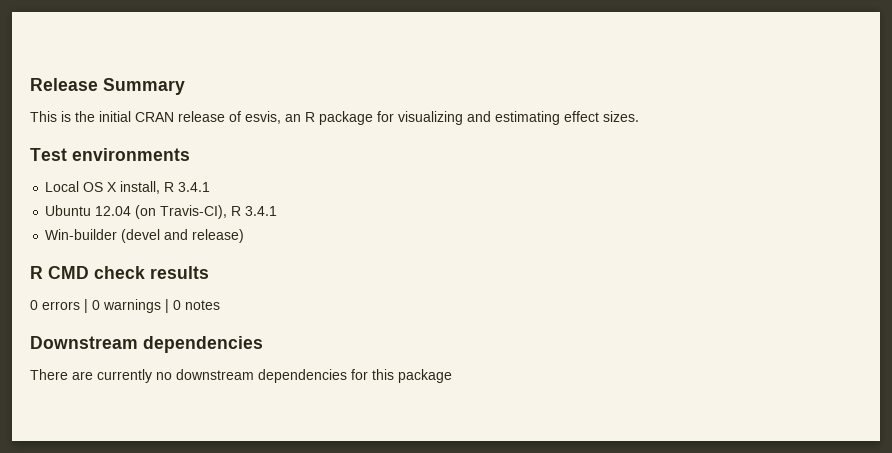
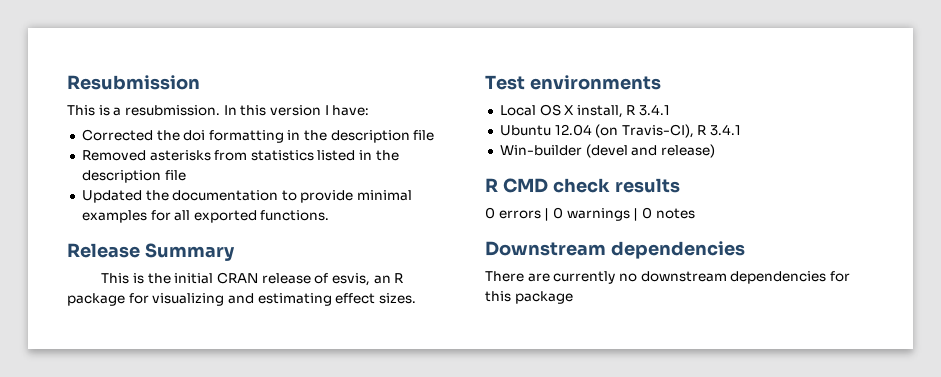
(30, 84) none -> [67,75,200,90] [67,105,370,116] [81,129,435,143] [81,150,399,161] [81,170,186,183] [81,190,413,203] [81,210,330,223] Resubmission // This is a resubmission. In this version I have: // Corrected the doi formatting in the description file // Removed asterisks from statistics listed in the description file // Updated the documentation to provide minimal examples for all exported functions. //

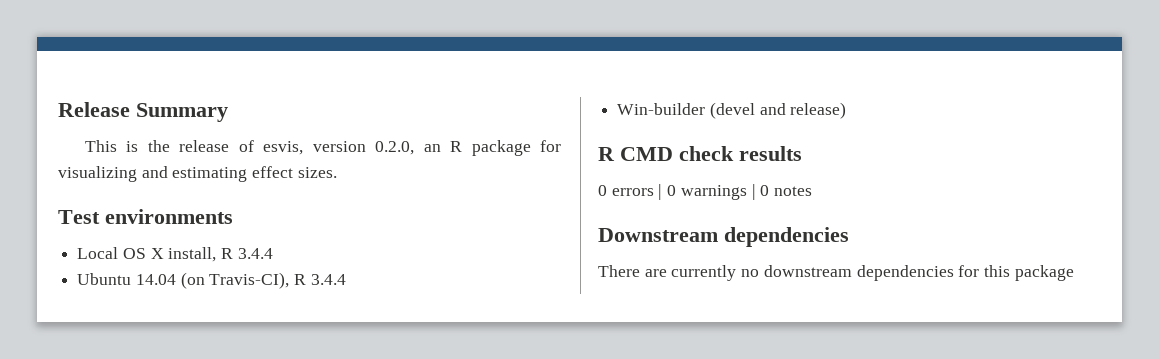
[67,75,200,90] [67,105,370,116] [81,129,435,143] [81,150,399,161] [81,170,186,183] [81,190,413,203] [81,210,330,223] Resubmission // This is a resubmission. In this version I have: // Corrected the doi formatting in the description file // Removed asterisks from statistics listed in the description file // Updated the documentation to provide minimal examples for all exported functions. // -> (58, 109) none
[174,272,259,284] initial CRAN -> (170, 146) none
(370, 279) none -> [312,141,415,155] version 0.2.0,
[639,104,671,116] 3.4.1 -> [237,248,273,259] 3.4.4
[554,124,592,136] 12.04 -> [135,274,176,285] 14.04
[710,124,742,136] 3.4.1 -> [310,274,346,285] 3.4.4

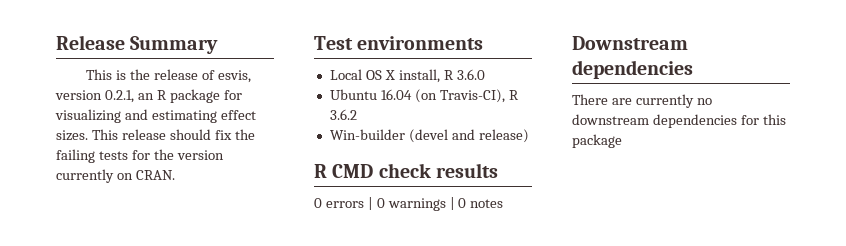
[375,141,415,155] 0.2.0, -> [104,90,134,103] 0.2.1,
(337, 172) none -> [91,129,255,140] [56,149,224,163] [56,169,175,183] This release should fix the failing tests for the version currently on CRAN.
[237,248,273,259] 3.4.4 -> [456,69,485,80] 3.6.0
[135,274,176,285] 14.04 -> [380,89,412,100] 16.04
[310,274,346,285] 3.4.4 -> [329,109,357,120] 3.6.2

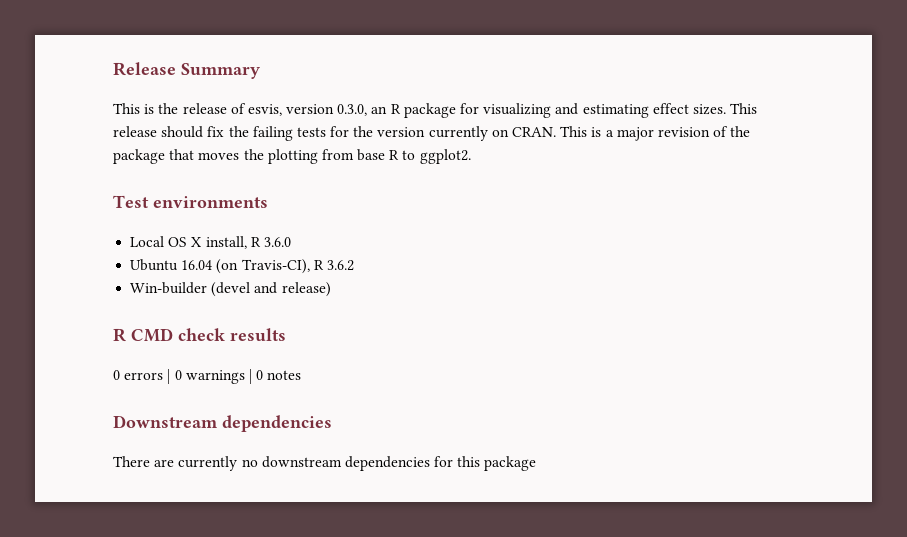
[104,90,134,103] 0.2.1, -> [337,104,368,116] 0.3.0,
(175, 175) none -> [560,126,751,141] [113,149,471,164] This is a major revision of the package that moves the plotting from base R to ggplot2.

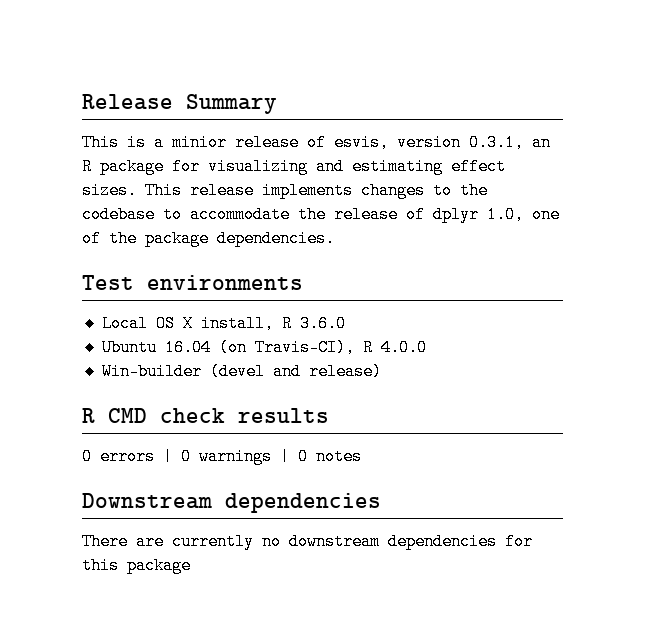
[158,103,179,114] the -> [154,134,227,151] a minior
[337,104,368,116] 0.3.0, -> [469,134,524,151] 0.3.1,
[161,126,751,141] [113,149,471,164] should fix the failing tests for the version currently on CRAN. This is a major revision of the package that moves the plotting from base R to ggplot2. -> [262,182,488,199] [82,206,560,223] [82,230,335,247] implements changes to the codebase to accommodate the release of dplyr 1.0, one of the package dependencies.
[326,260,354,271] 3.6.2 -> [380,339,427,356] 4.0.0

